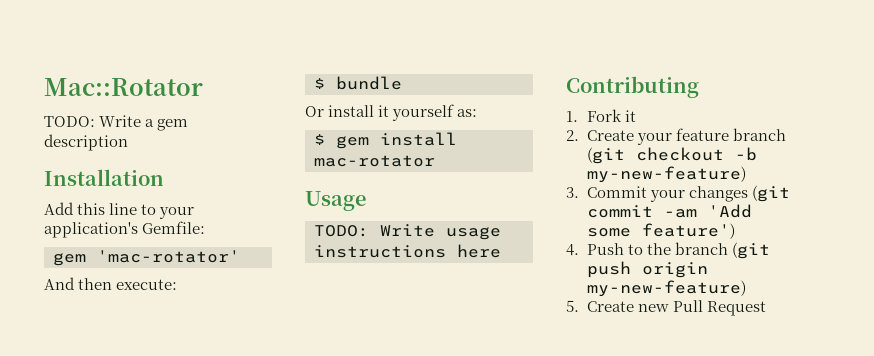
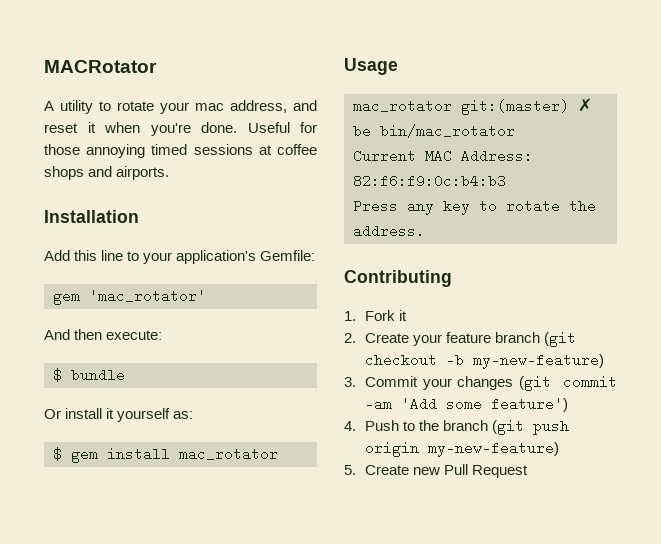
[44,78,203,96] [44,115,189,131] [44,134,128,151] Mac::Rotator // TODO: Write a gem description -> [44,60,157,73] [44,100,317,114] [44,122,317,136] [44,144,317,158] [44,166,170,180] MACRotator // A utility to rotate your mac address, and reset it when you're done. Useful for those annoying timed sessions at coffee shops and airports.
[97,250,240,263] 'mac-rotator' -> [89,289,206,303] 'mac_rotator'
[314,155,435,167] mac-rotator -> [179,447,278,461] mac_rotator
[314,224,501,240] [314,244,501,258] TODO: Write usage instructions here -> [353,98,592,115] [353,124,515,138] [353,149,533,163] [353,174,506,188] [353,199,596,215] [353,224,425,238] mac_rotator git:(master) ✗ be bin/mac_rotator // Current MAC Address: 82:f6:f9:0c:b4:b3 // Press any key to rotate the address.

